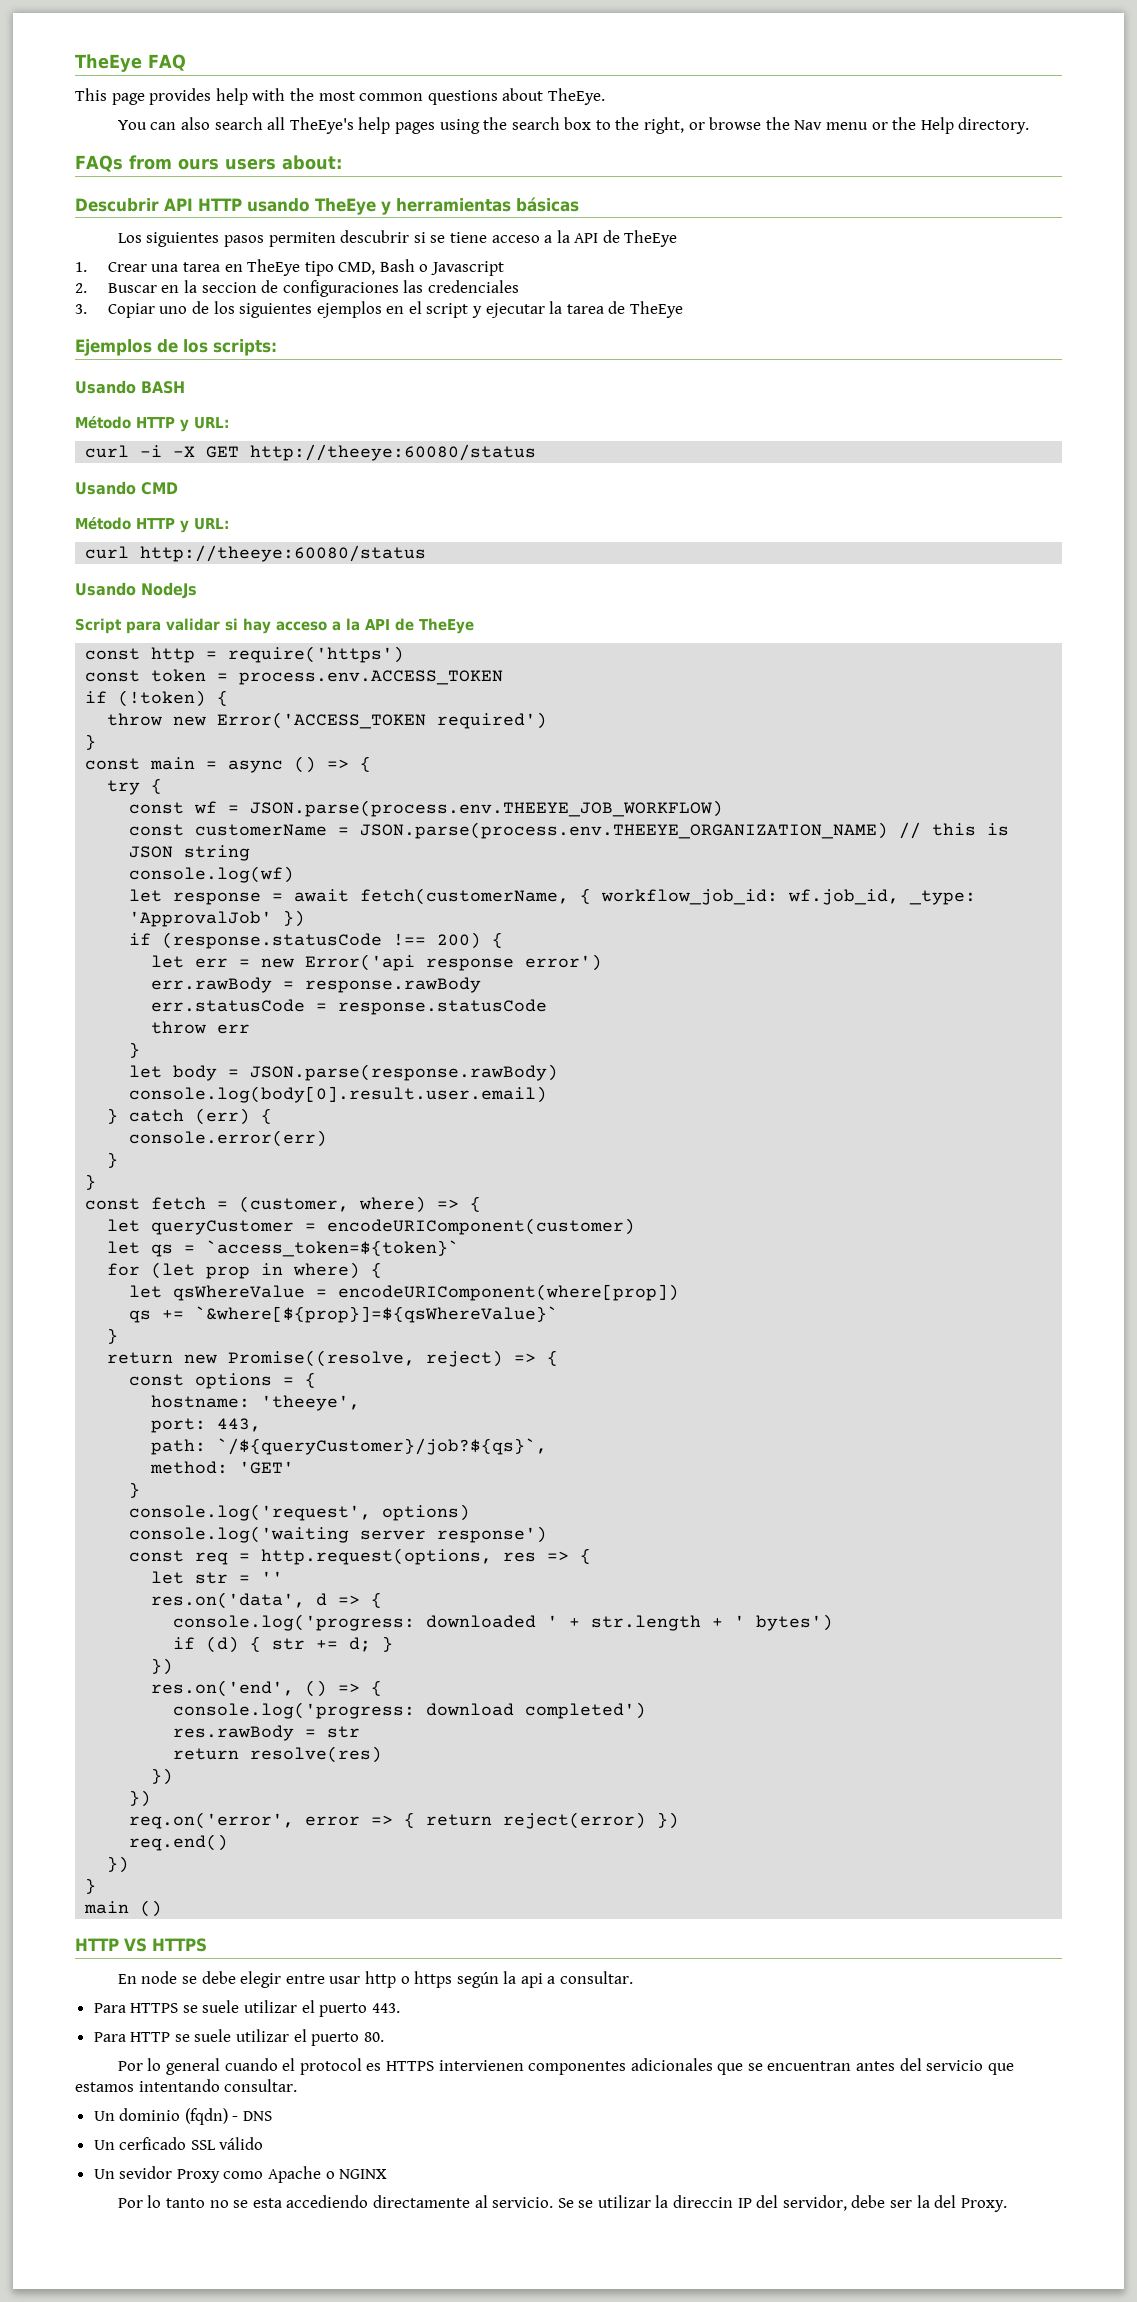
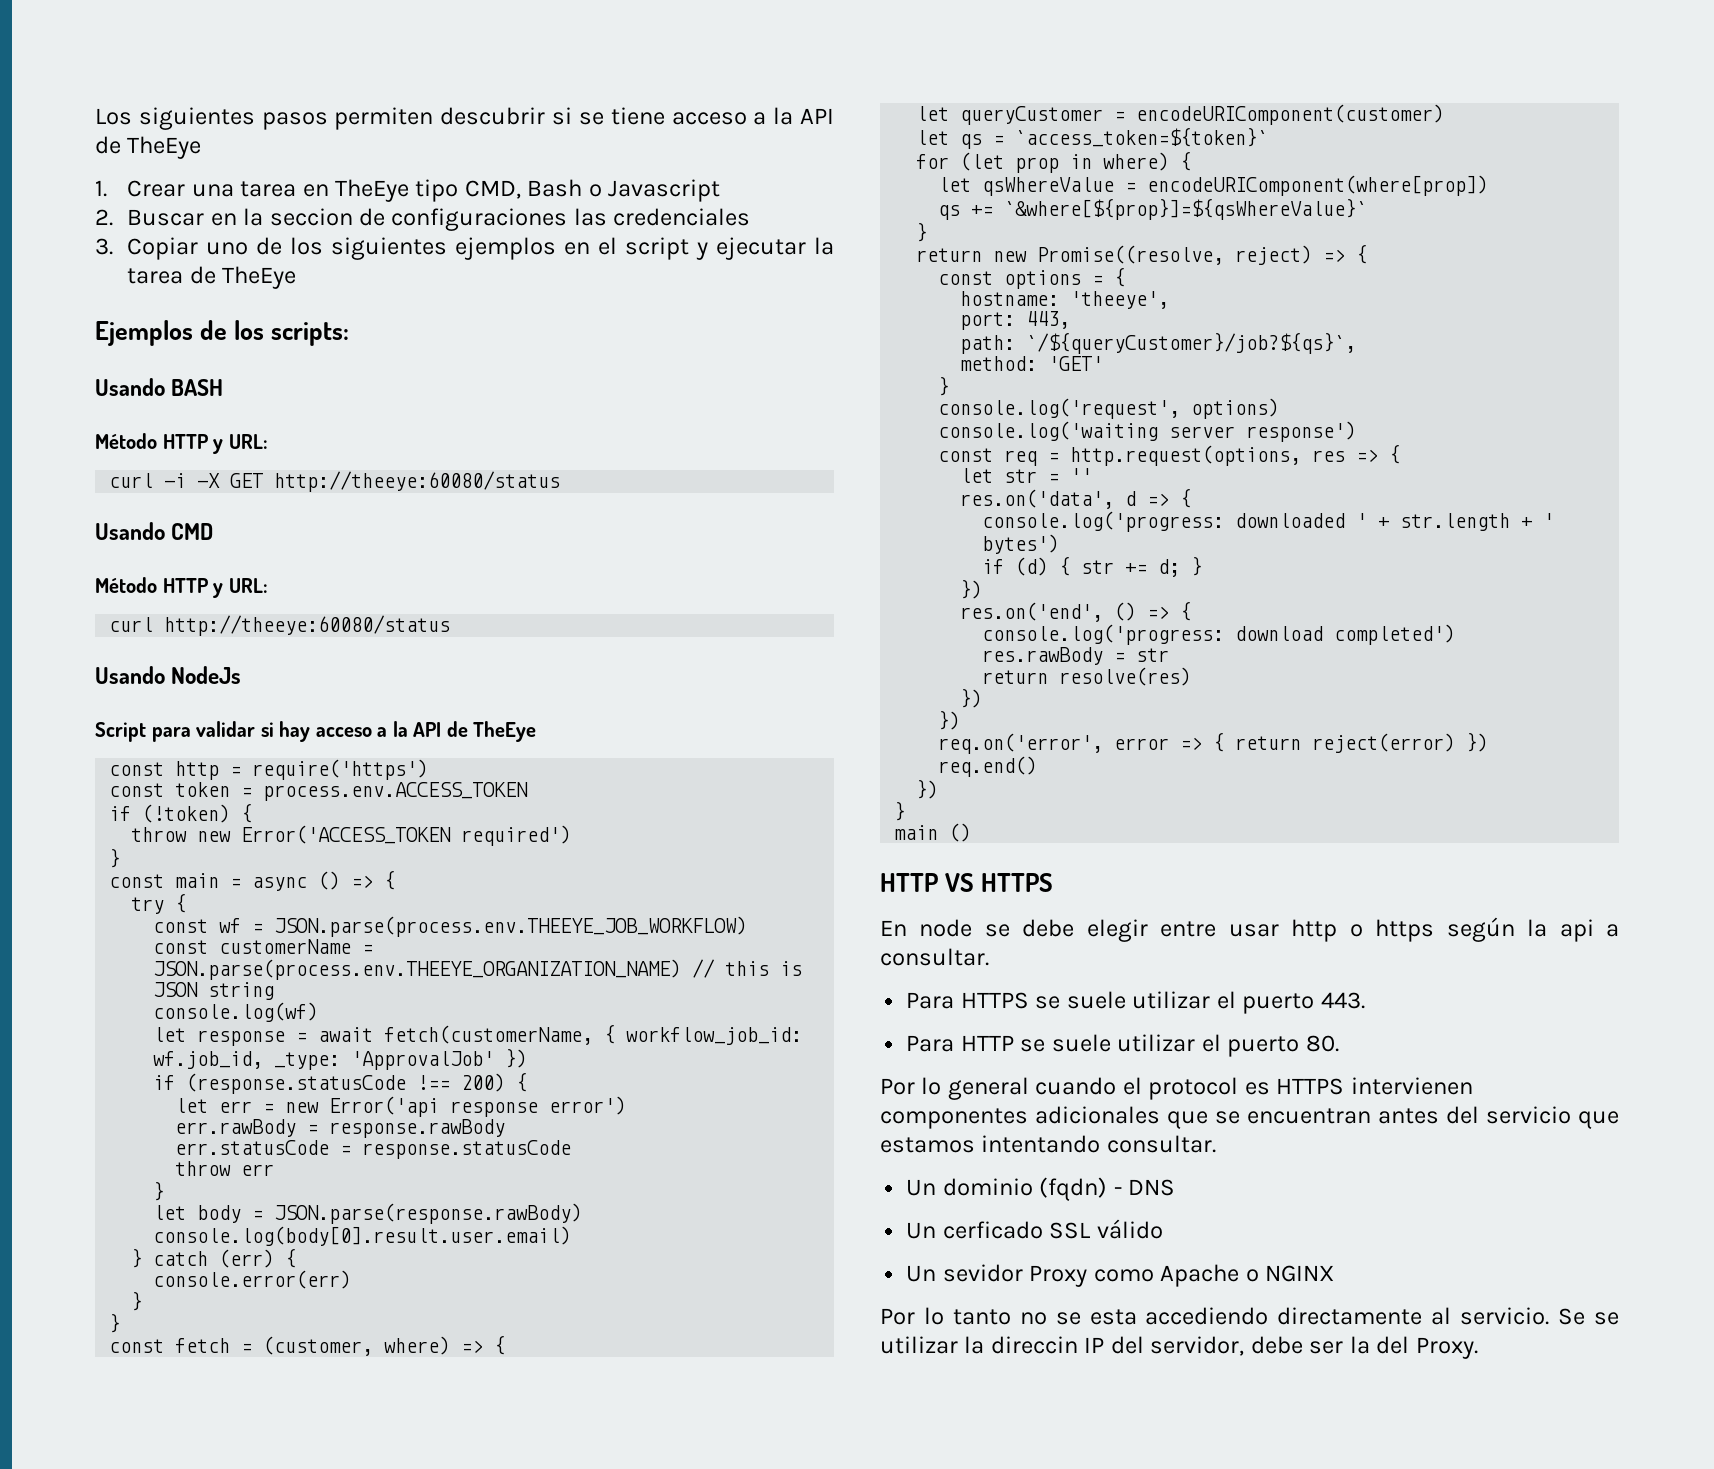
[75,54,186,72] [75,88,605,105] [117,117,1030,134] [75,155,342,172] [75,197,579,215] TheEye FAQ // This page provides help with the most common questions about TheEye. // You can also search all TheEye's help pages using the search box to the right, or browse the Nav menu or the Help directory. // FAQs from ours users about: // Descubrir API HTTP usando TheEye y herramientas básicas // -> (95, 116) none

